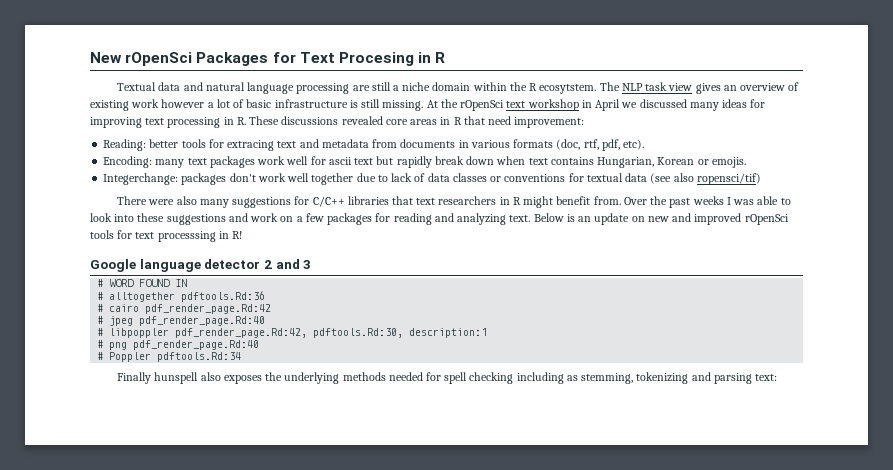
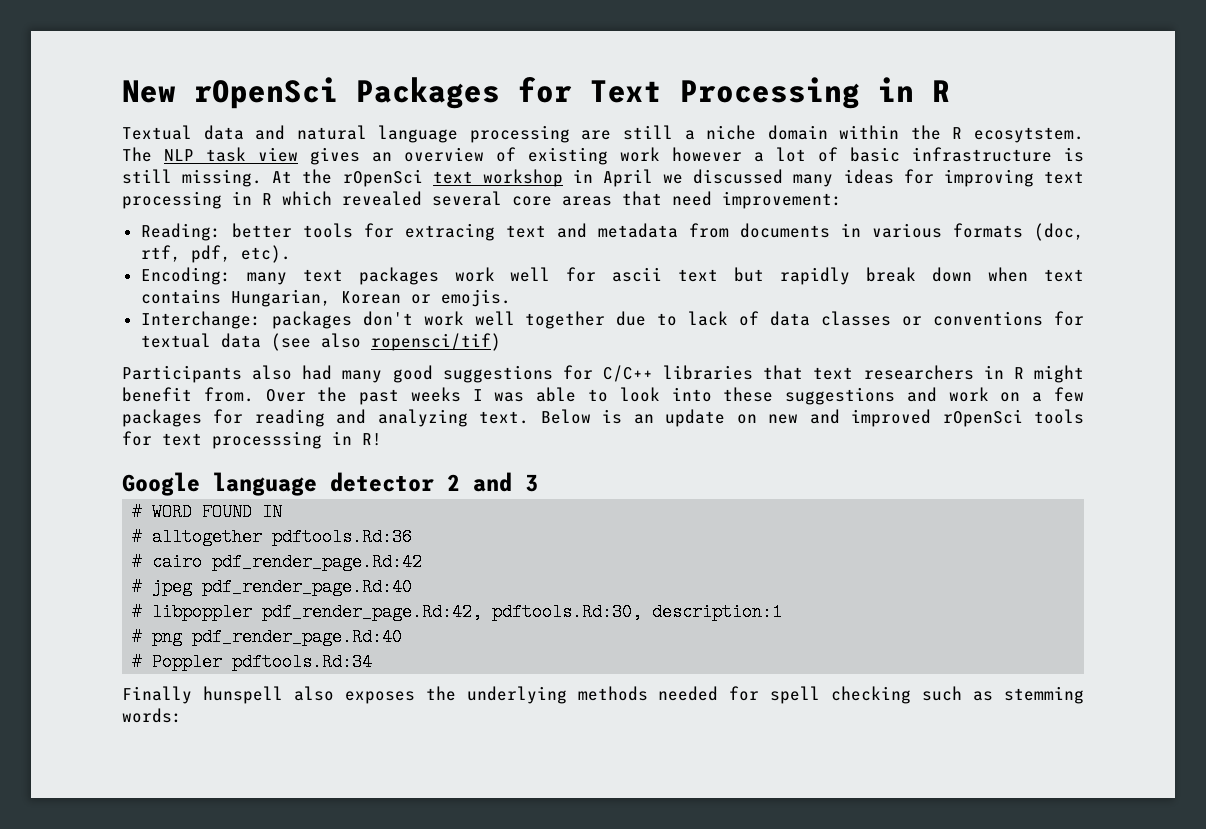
[338,52,414,66] Procesing -> [680,77,860,109] Processing
[236,116,462,125] R. These discussions revealed core areas in R -> [262,191,612,206] R which revealed several core areas
[103,173,179,185] Integerchange: -> [140,311,261,329] Interchange:
[117,196,229,208] There were also many -> [122,365,433,383] Participants also had many good
[516,372,778,384] including as stemming, tokenizing and parsing text: -> [922,686,1084,704] [122,708,182,723] such as stemming words:

